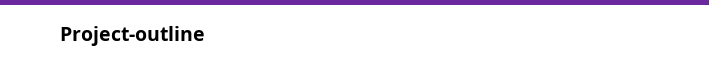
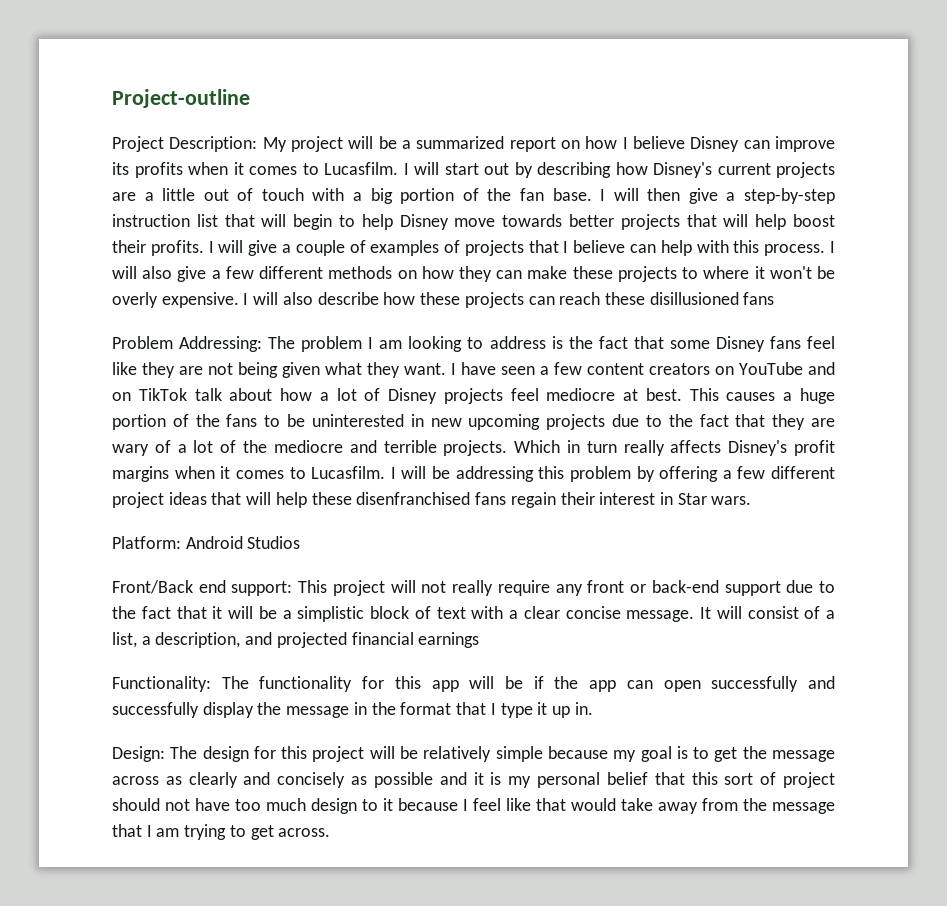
(205, 36) none -> [112,136,835,152] [112,162,835,178] [112,188,835,204] [112,214,835,230] [112,240,835,256] [112,266,835,282] [112,292,775,308] [112,336,835,352] [112,362,835,378] [112,388,835,404] [112,414,836,430] [112,440,835,456] [112,466,835,482] [112,492,752,508] [112,536,301,549] [112,580,836,596] [112,606,835,622] [112,632,480,648] [112,676,835,692] [112,702,593,718] [112,746,835,762] [112,772,836,788] [112,798,835,814] [112,824,331,840] // Project Description: My project will be a summarized report on how I believe Disney can improve its profits when it comes to Lucasfilm. I will start out by describing how Disney's current projects are a little out of touch with a big portion of the fan base. I will then give a step-by-step instruction list that will begin to help Disney move towards better projects that will help boost their profits. I will give a couple of examples of projects that I believe can help with this process. I will also give a few different methods on how they can make these projects to where it won't be overly expensive. I will also describe how these projects can reach these disillusioned fans // Problem Addressing: The problem I am looking to address is the fact that some Disney fans feel like they are not being given what they want. I have seen a few content creators on YouTube and on TikTok talk about how a lot of Disney projects feel mediocre at best. This causes a huge portion of the fans to be uninterested in new upcoming projects due to the fact that they are wary of a lot of the mediocre and terrible projects. Which in turn really affects Disney's profit margins when it comes to Lucasfilm. I will be addressing this problem by offering a few different project ideas that will help these disenfranchised fans regain their interest in Star wars. // Platform: Android Studios // Front/Back end support: This project will not really require any front or back-end support due to the fact that it will be a simplistic block of text with a clear concise message. It will consist of a list, a description, and projected financial earnings // Functionality: The functionality for this app will be if the app can open successfully and successfully display the message in the format that I type it up in. // Design: The design for this project will be relatively simple because my goal is to get the message across as clearly and concisely as possible and it is my personal belief that this sort of project should not have too much design to it because I feel like that would take away from the message that I am trying to get across.

